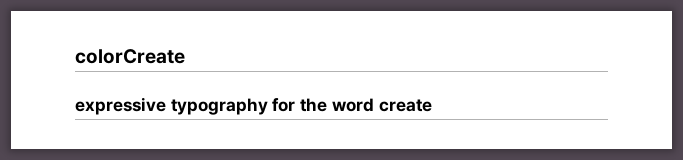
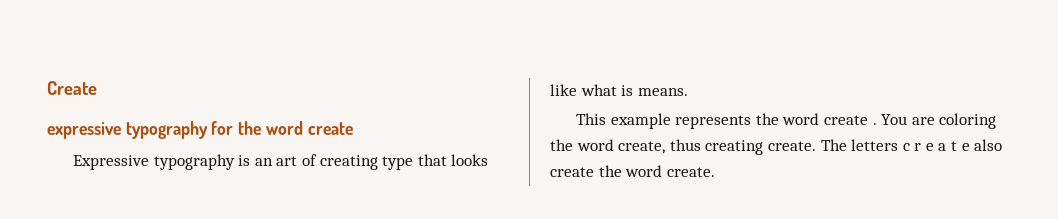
[75,49,185,64] colorCreate -> [47,81,97,95] Create
(432, 105) none -> [73,154,489,170] [550,84,688,96] [576,113,997,129] [550,139,1003,155] [550,165,715,177] // Expressive typography is an art of creating type that looks like what is means. // This example represents the word create . You are coloring the word create, thus creating create. The letters c r e a t e also create the word create.

